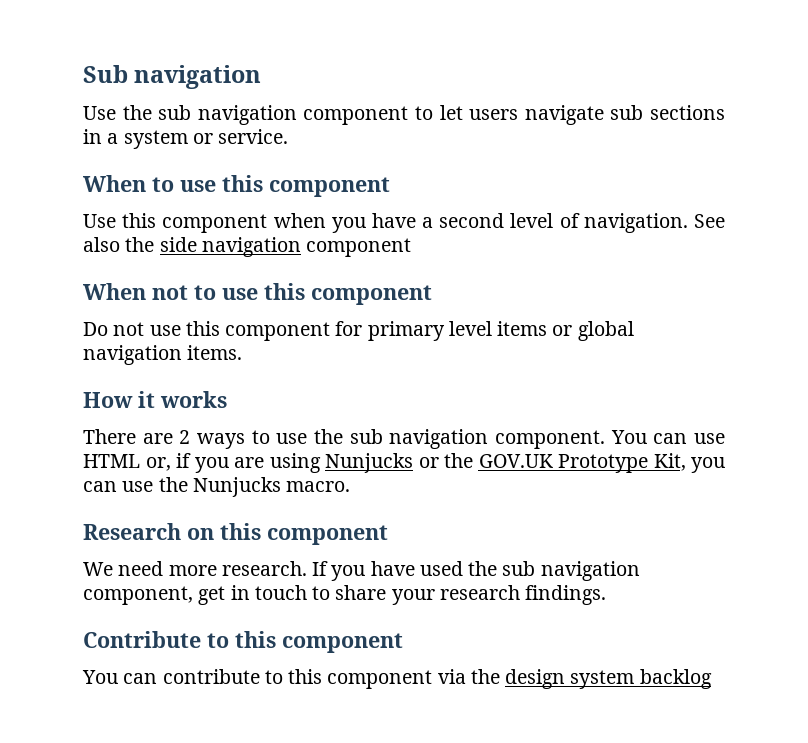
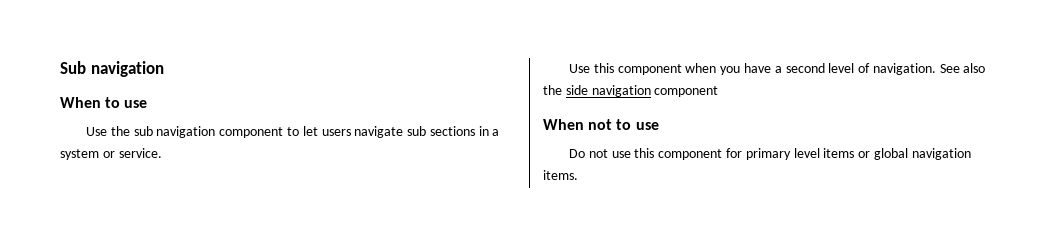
(262, 77) none -> [60,97,148,108] // When to use
[83,175,390,197] // When to use this component -> (162, 153) none
[264,283,432,305] this component -> (659, 126) none
[83,391,227,408] [83,429,725,449] [83,453,725,473] [83,477,351,497] [83,523,388,545] [83,561,640,581] [83,585,607,605] [83,631,403,653] [82,669,712,689] // How it works // There are 2 ways to use the sub navigation component. You can use HTML or, if you are using Nunjucks or the GOV.UK Prototype Kit, you can use the Nunjucks macro. // Research on this component // We need more research. If you have used the sub navigation component, get in touch to share your research findings. // Contribute to this component // You can contribute to this component via the design system backlog -> (578, 175) none

